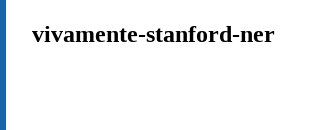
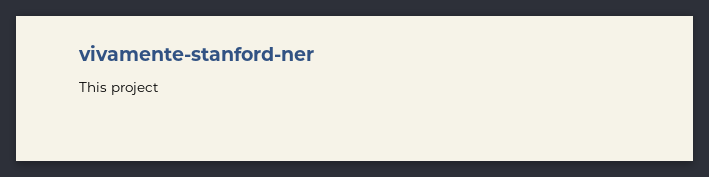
(275, 34) none -> [79,82,159,95] // This project

